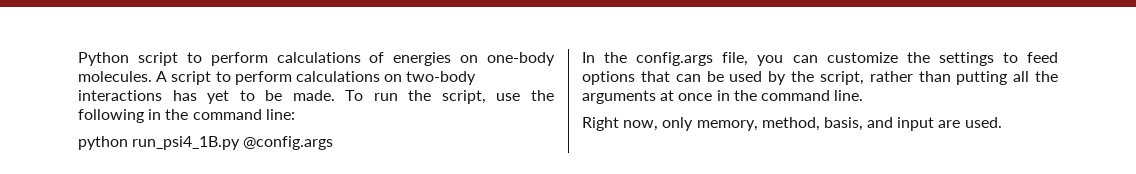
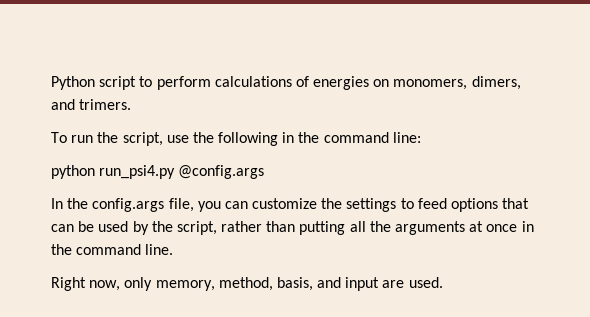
[487,52,555,66] [78,71,477,85] [78,90,335,104] one-body molecules. A script to perform calculations on two-body interactions has yet to be made. -> [393,76,521,90] [51,99,132,110] monomers, dimers, and trimers. //
[132,136,241,150] run_psi4_1B.py -> [99,165,176,179] run_psi4.py

